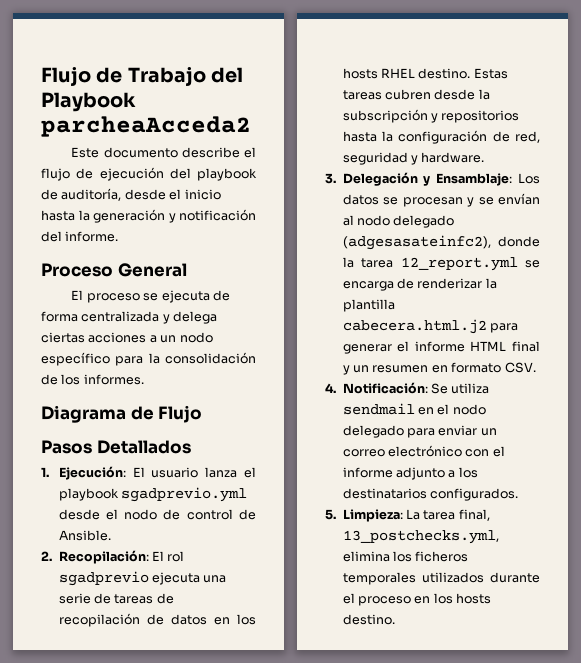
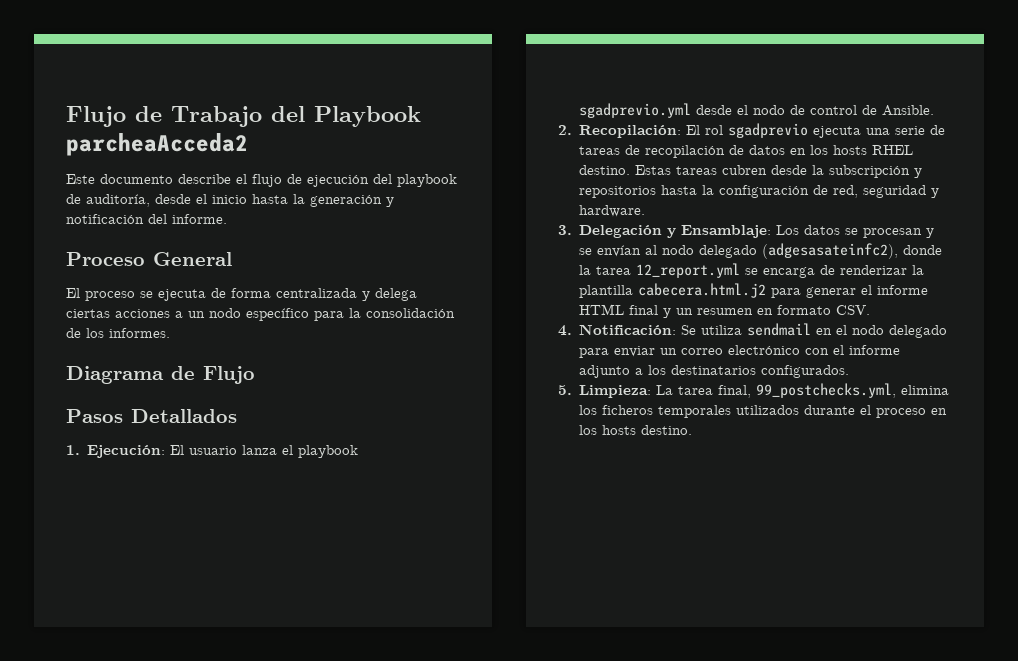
[342,530,499,544] 13_postchecks.yml, -> [756,383,897,398] 99_postchecks.yml,

